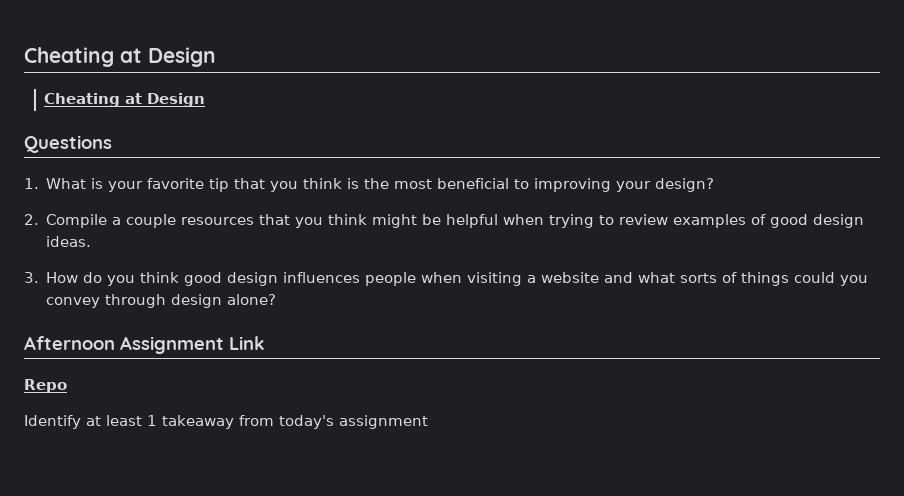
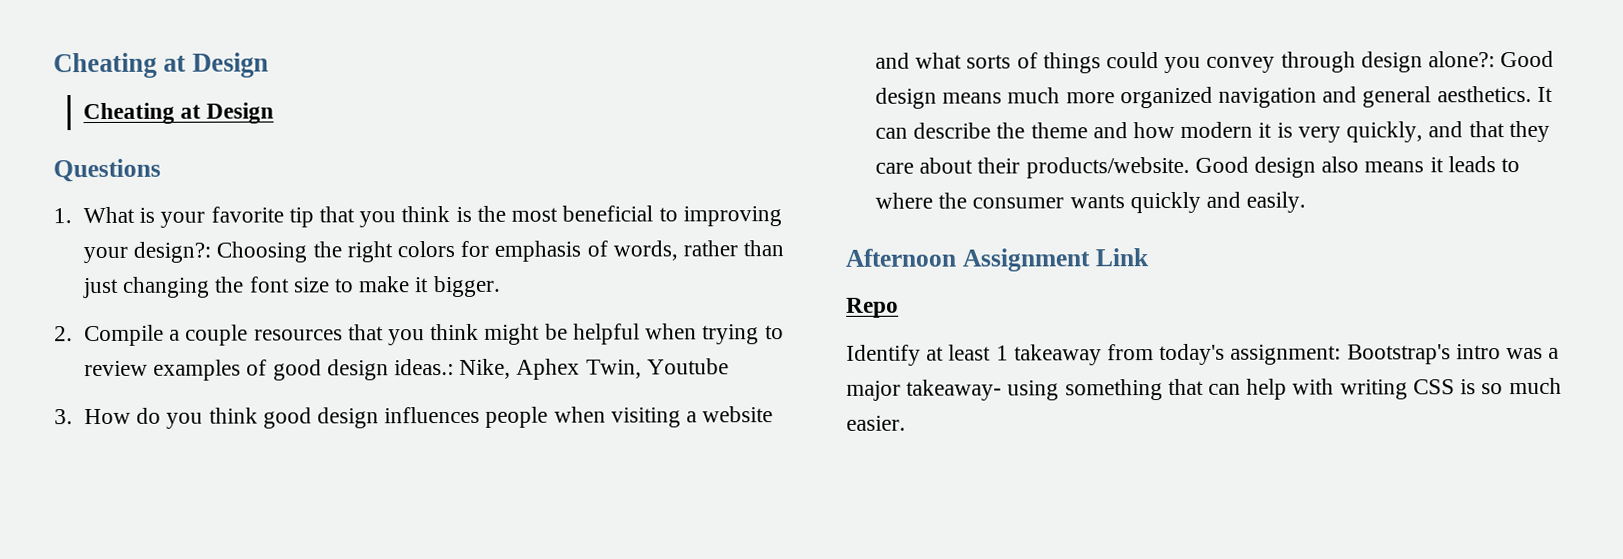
[655,178,715,192] design? -> [133,240,785,263] [81,275,501,299] design?: Choosing the right colors for emphasis of words, rather than just changing the font size to make it bigger.
[46,236,92,247] ideas. -> [394,358,729,380] ideas.: Nike, Aphex Twin, Youtube
[227,294,277,305] alone? -> [1428,50,1555,68] [874,85,1553,109] [874,120,1550,143] [874,156,1521,179] [874,191,1307,214] alone?: Good design means much more organized navigation and general aesthetics. It can describe the theme and how modern it is very quickly, and that they care about their products/website. Good design also means it leads to where the consumer wants quickly and easily.
[339,415,428,429] assignment -> [1230,344,1560,365] [846,377,1562,401] [846,415,906,431] assignment: Bootstrap's intro was a major takeaway- using something that can help with writing CSS is so much easier.

